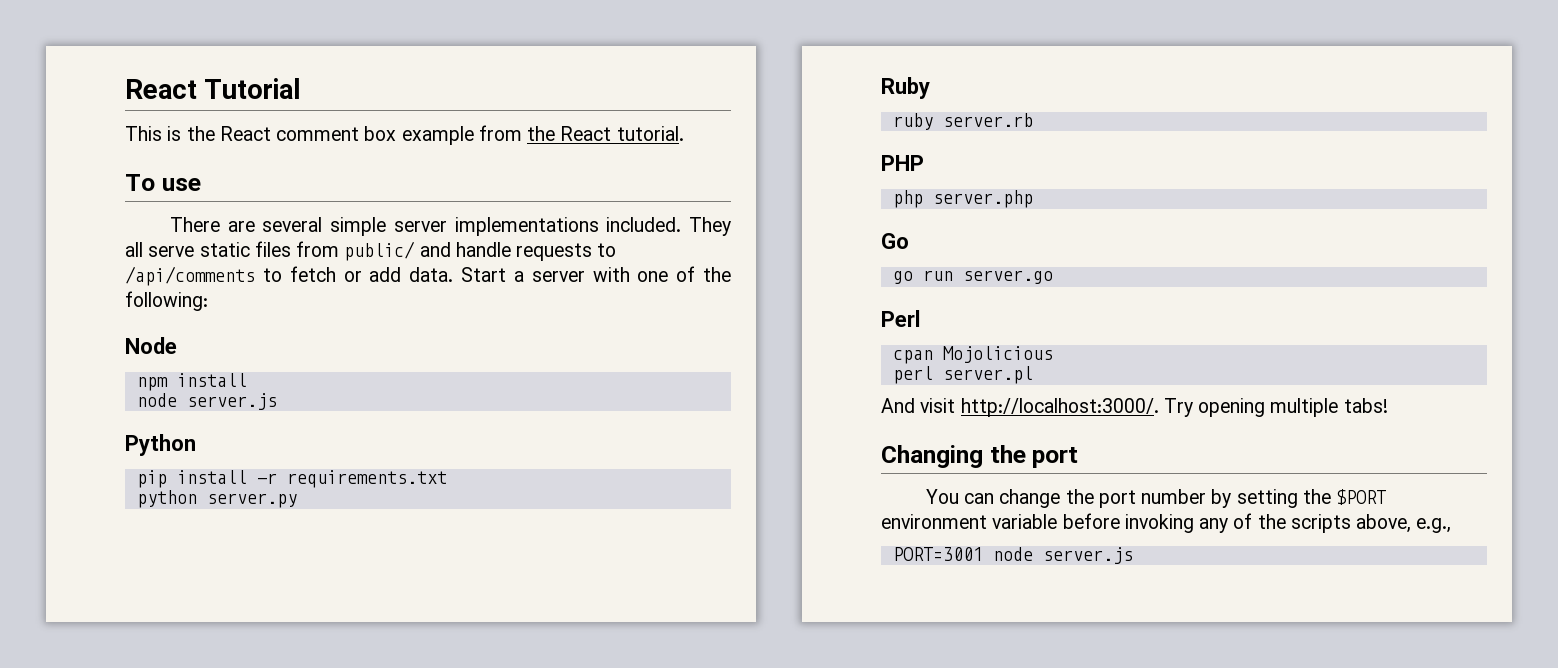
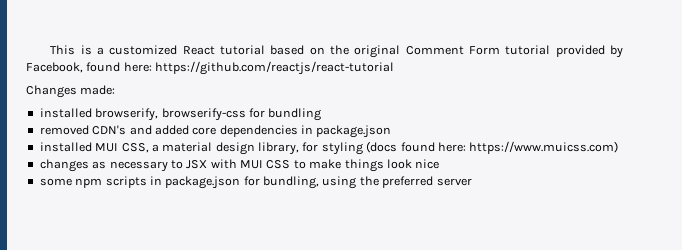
[125,78,302,99] [125,125,684,145] [125,174,201,191] [169,217,731,236] [125,241,617,261] [125,266,731,286] [125,291,208,311] [125,337,177,354] [136,373,247,391] [136,393,277,410] [125,434,196,456] [136,470,447,488] [136,490,297,508] [881,77,930,99] [892,113,1033,130] [881,155,924,171] [892,190,1033,208] [881,233,909,249] [892,270,1053,284] [881,310,920,327] [892,346,1053,364] [892,366,1033,384] [881,398,1388,417] [881,445,1079,468] [925,489,1387,508] [881,513,1452,533] [892,547,1133,564] React Tutorial // This is the React comment box example from the React tutorial. // To use // There are several simple server implementations included. They all serve static files from public/ and handle requests to /api/comments to fetch or add data. Start a server with one of the following: // Node // npm install // node server.js // Python // pip install -r requirements.txt // python server.py // Ruby // ruby server.rb // PHP // php server.php // Go // go run server.go // Perl // cpan Mojolicious // perl server.pl // And visit http://localhost:3000/. Try opening multiple tabs! // Changing the port // You can change the port number by setting the $PORT environment variable before invoking any of the scripts above, e.g., // PORT=3001 node server.js -> [50,45,623,58] [26,61,395,75] [26,85,116,98] [39,108,322,121] [39,125,392,138] [39,141,619,155] [39,159,440,172] [39,176,472,189] This is a customized React tutorial based on the original Comment Form tutorial provided by Facebook, found here: https://github.com/reactjs/react-tutorial // Changes made: // installed browserify, browserify-css for bundling // removed CDN's and added core dependencies in package.json // installed MUI CSS, a material design library, for styling (docs found here: https://www.muicss.com) // changes as necessary to JSX with MUI CSS to make things look nice // some npm scripts in package.json for bundling, using the preferred server

